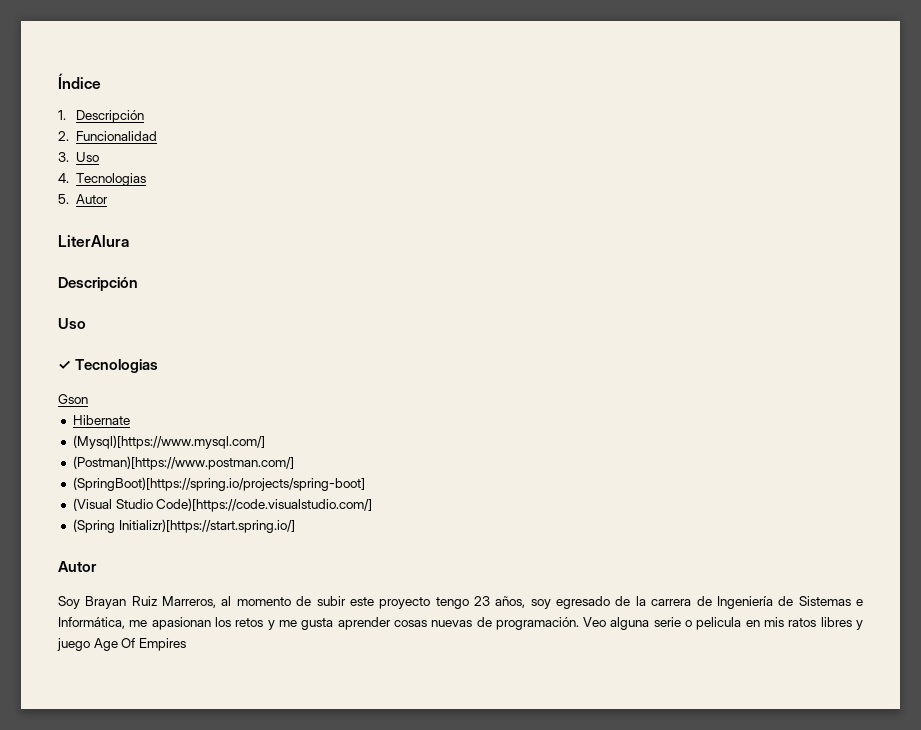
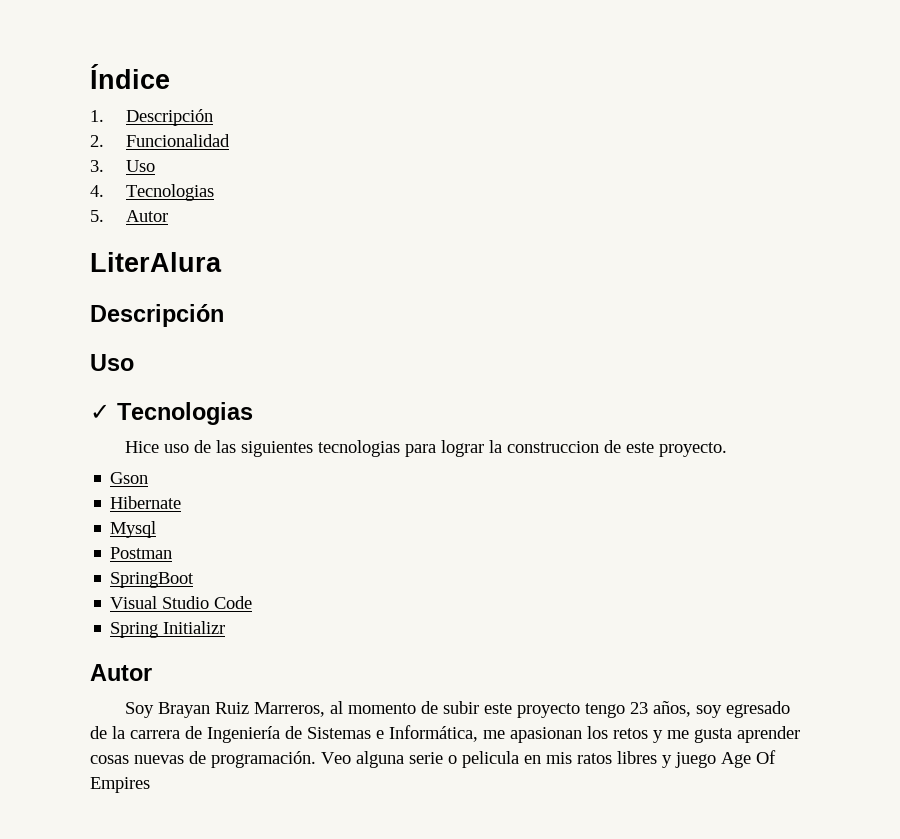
[58,394,88,404] [72,415,130,425] [72,435,265,449] [72,456,294,470] [72,477,365,491] [72,498,373,512] [72,519,295,533] Gson // Hibernate // (Mysql)[https://www.mysql.com/] // (Postman)[https://www.postman.com/] // (SpringBoot)[https://spring.io/projects/spring-boot] // (Visual Studio Code)[https://code.visualstudio.com/] // (Spring Initializr)[https://start.spring.io/] -> [125,440,728,457] [110,472,149,484] [110,496,182,509] [110,521,157,538] [110,547,173,559] [110,572,195,588] [110,596,253,609] [110,621,226,638] Hice uso de las siguientes tecnologias para lograr la construccion de este proyecto. // Gson // Hibernate // Mysql // Postman // SpringBoot // Visual Studio Code // Spring Initializr

